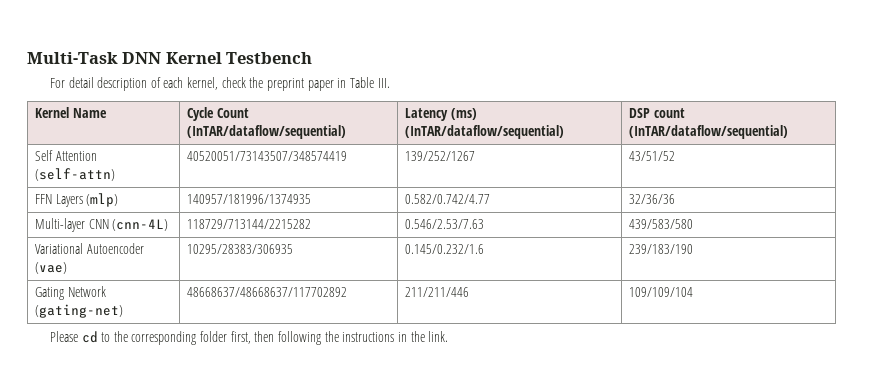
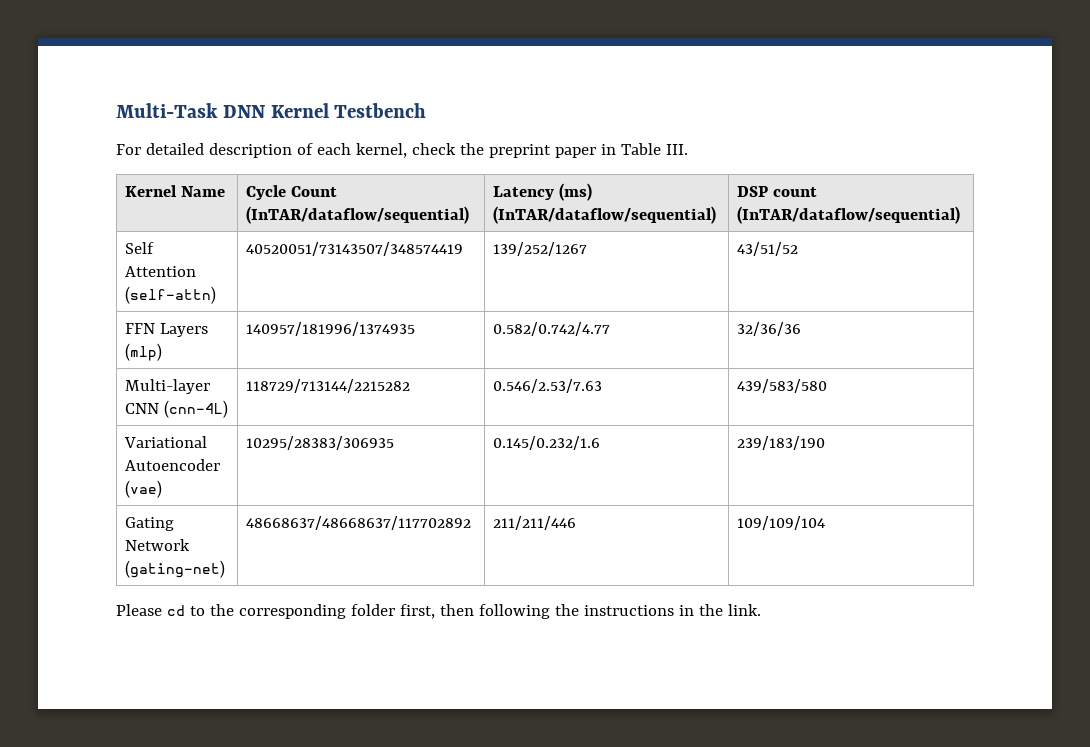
[68,77,94,88] detail -> [145,143,204,155] detailed

